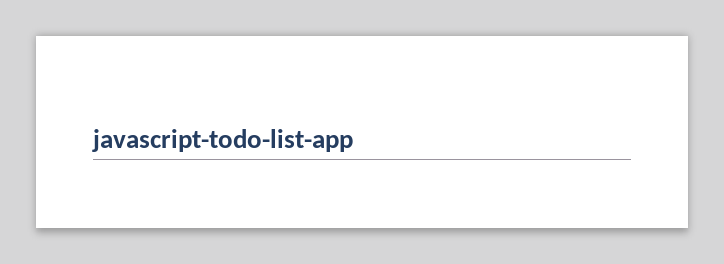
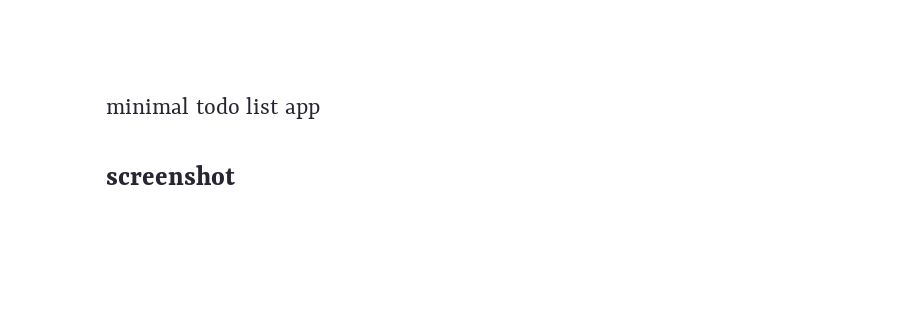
[92,129,353,152] javascript-todo-list-app -> [106,97,320,119] [106,165,235,185] minimal todo list app // screenshot

